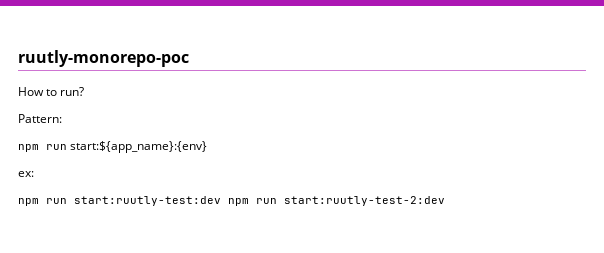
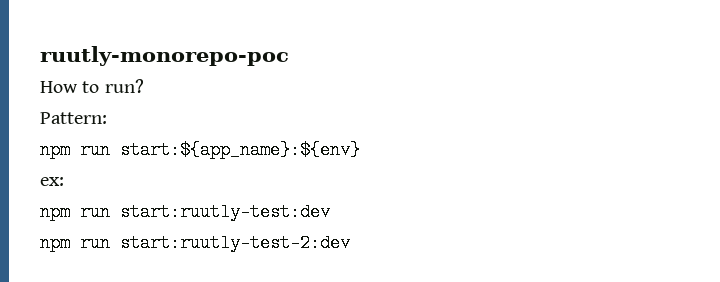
[70,141,208,153] start:${app_name}:{env} -> [120,141,360,159] start:${app_name}:${env}
(221, 201) none -> (330, 212) //

